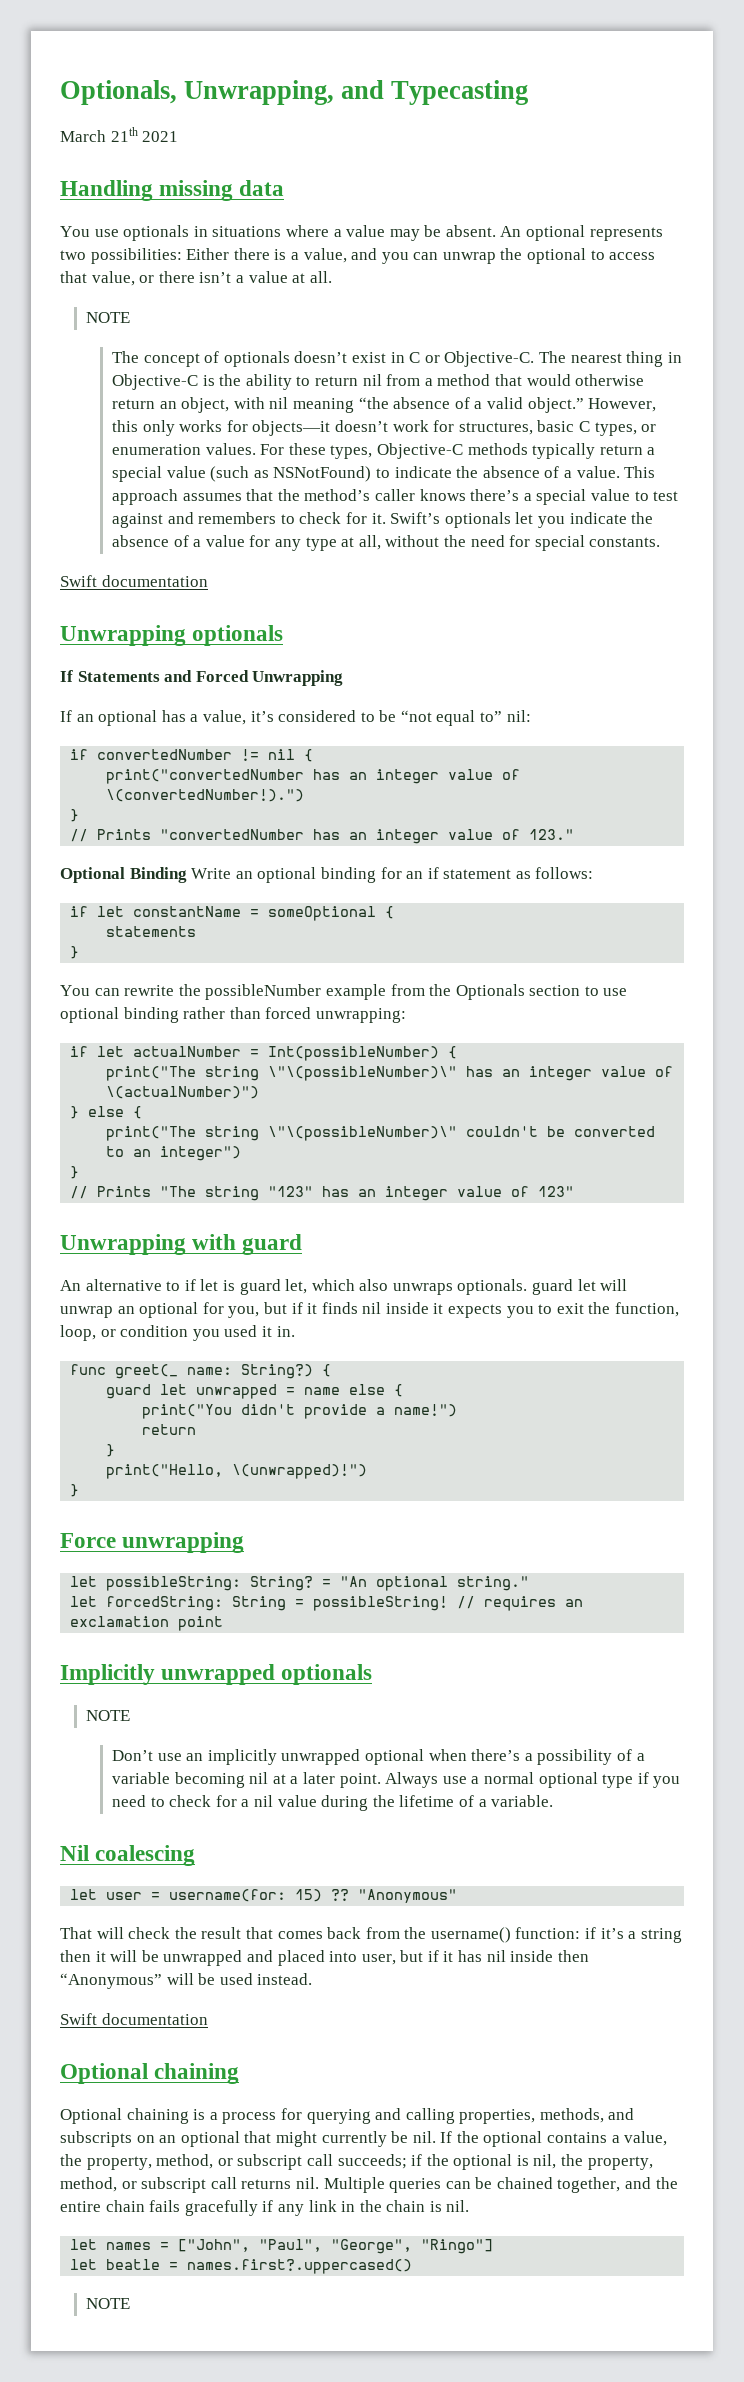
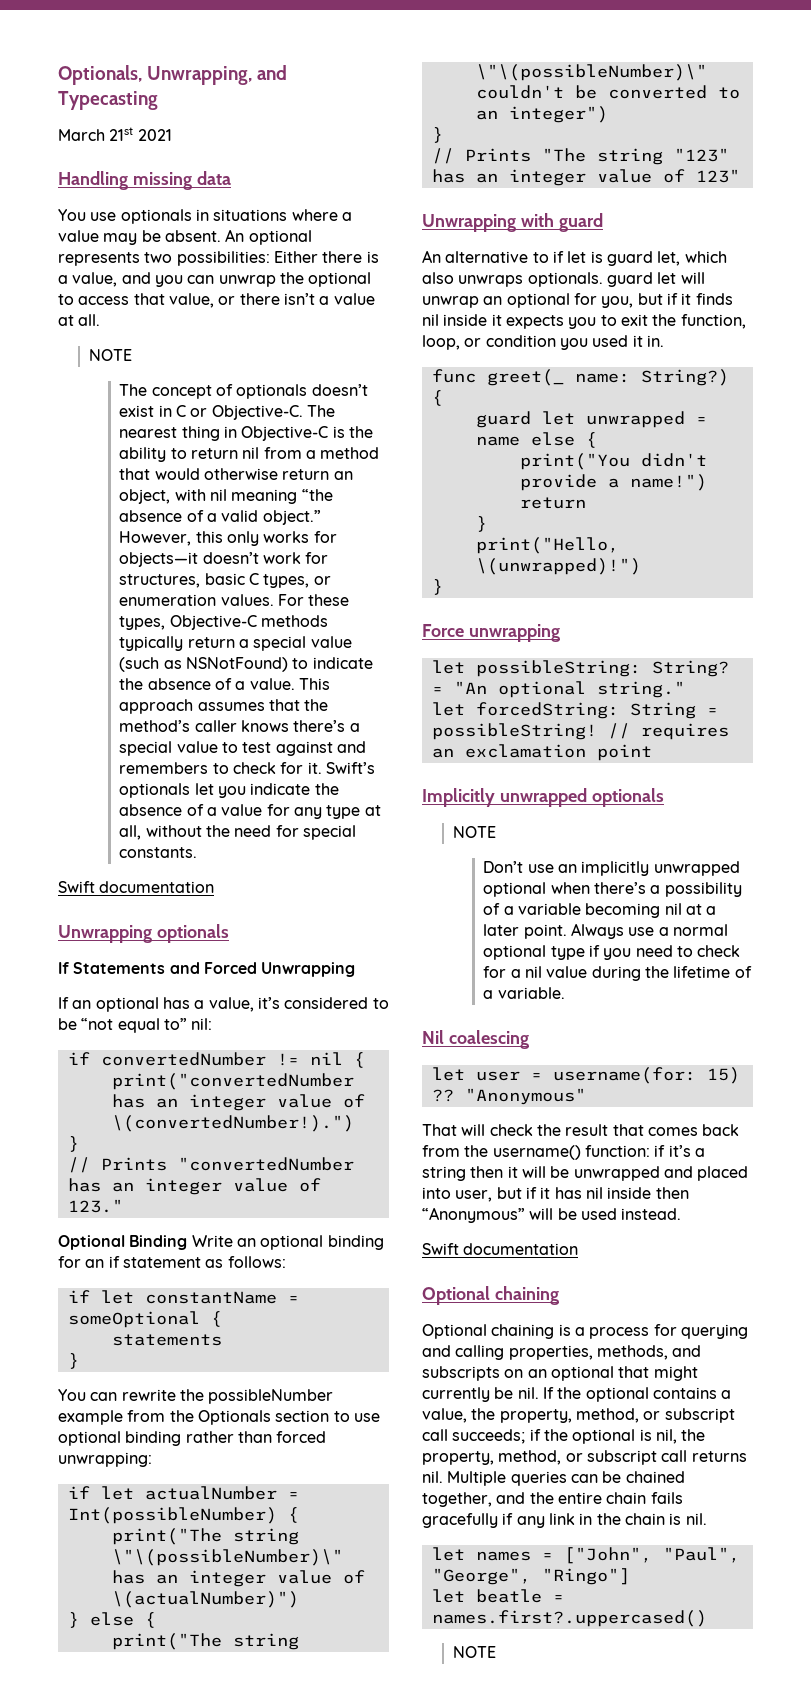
[110,127,138,142] 21th -> [109,127,134,141] 21st

